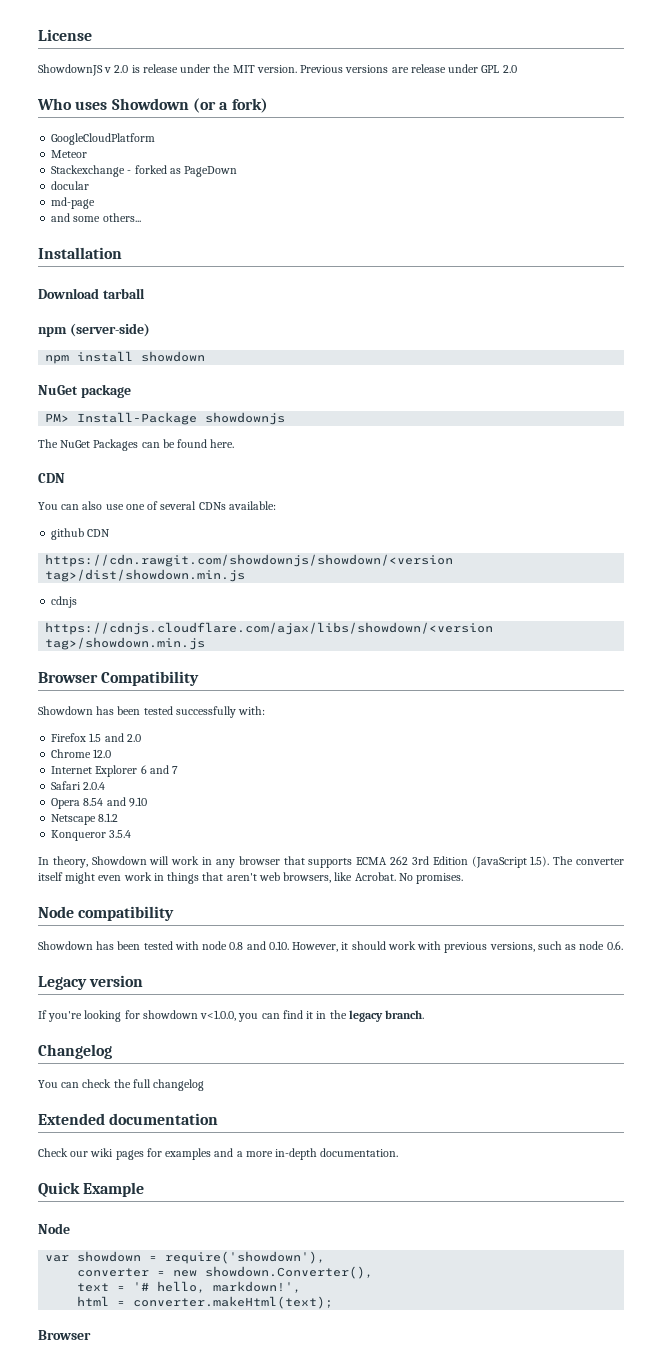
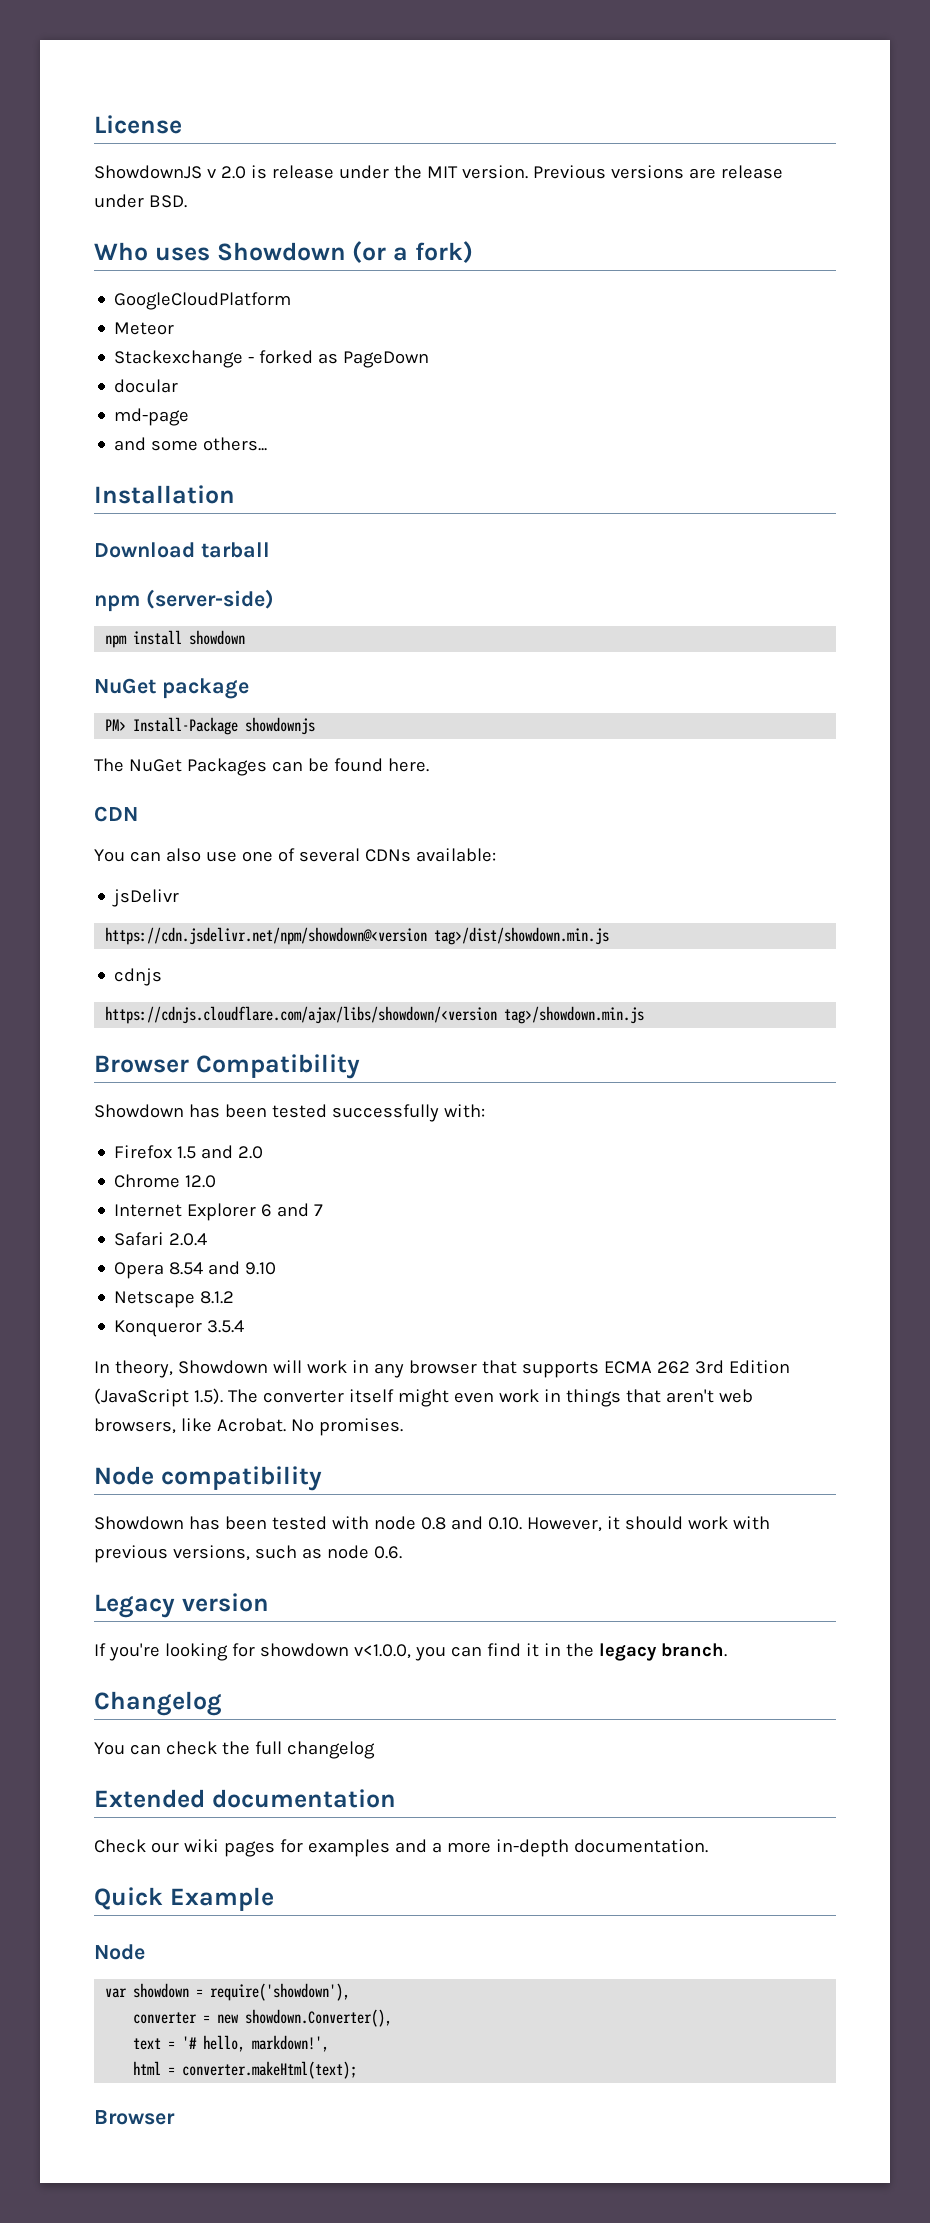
[481,65,517,73] GPL 2.0 -> [148,195,187,208] BSD.
[51,528,111,540] [45,554,454,567] github CDN // https://cdn.rawgit.com/showdownjs/showdown/<version -> [112,889,180,907] [105,927,428,945] jsDelivr // https://cdn.jsdelivr.net/npm/showdown@<version

